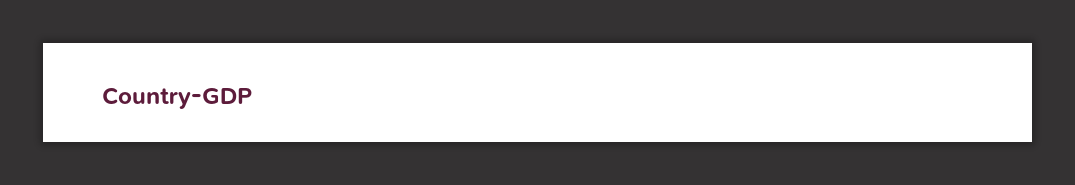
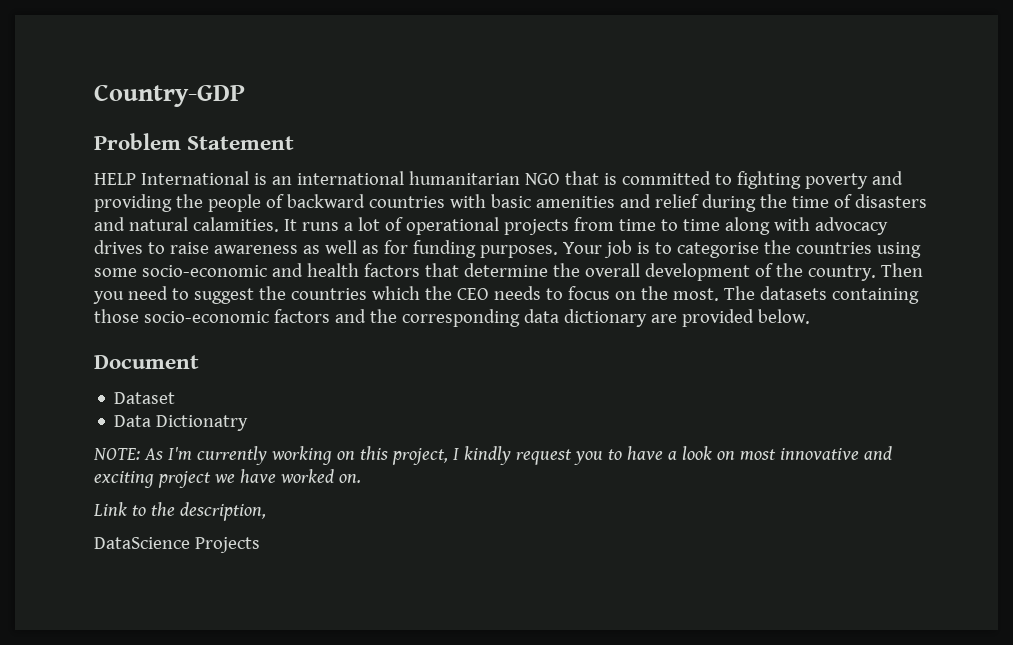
(252, 98) none -> [94,133,295,150] [94,171,903,189] [94,194,927,212] [94,217,888,235] [94,240,921,258] [94,263,923,281] [93,286,919,304] [94,309,810,327] [94,355,199,369] [114,392,176,404] [114,415,249,431] [93,446,892,465] [94,469,361,488] [93,502,266,521] [94,537,260,553] // Problem Statement // HELP International is an international humanitarian NGO that is committed to fighting poverty and providing the people of backward countries with basic amenities and relief during the time of disasters and natural calamities. It runs a lot of operational projects from time to time along with advocacy drives to raise awareness as well as for funding purposes. Your job is to categorise the countries using some socio-economic and health factors that determine the overall development of the country. Then you need to suggest the countries which the CEO needs to focus on the most. The datasets containing those socio-economic factors and the corresponding data dictionary are provided below. // Document // Dataset // Data Dictionatry // NOTE: As I'm currently working on this project, I kindly request you to have a look on most innovative and exciting project we have worked on. // Link to the description, // DataScience Projects

